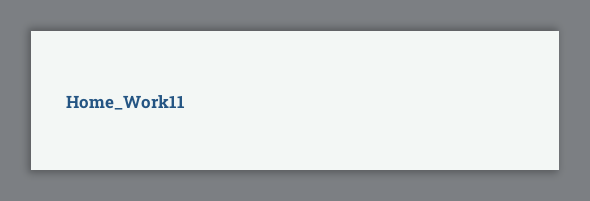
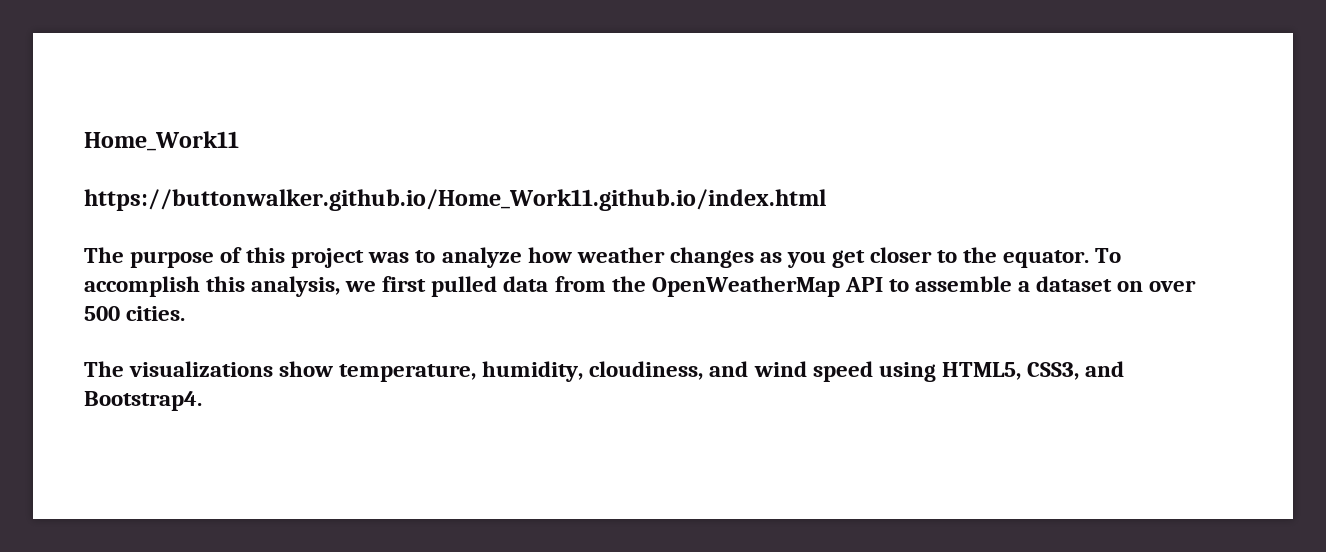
(185, 102) none -> [84,189,826,211] [84,247,1122,268] [84,276,1197,297] [84,306,186,321] [84,361,1124,382] [84,391,202,411] // https://buttonwalker.github.io/Home_Work11.github.io/index.html // The purpose of this project was to analyze how weather changes as you get closer to the equator. To accomplish this analysis, we first pulled data from the OpenWeatherMap API to assemble a dataset on over 500 cities. // The visualizations show temperature, humidity, cloudiness, and wind speed using HTML5, CSS3, and Bootstrap4.

